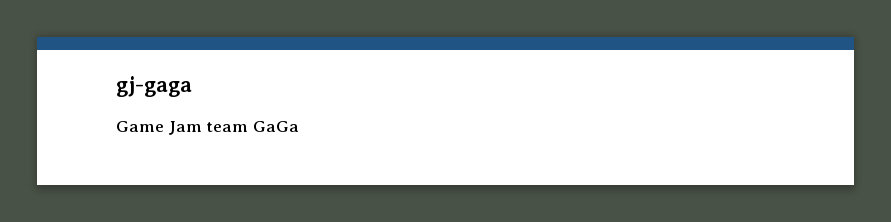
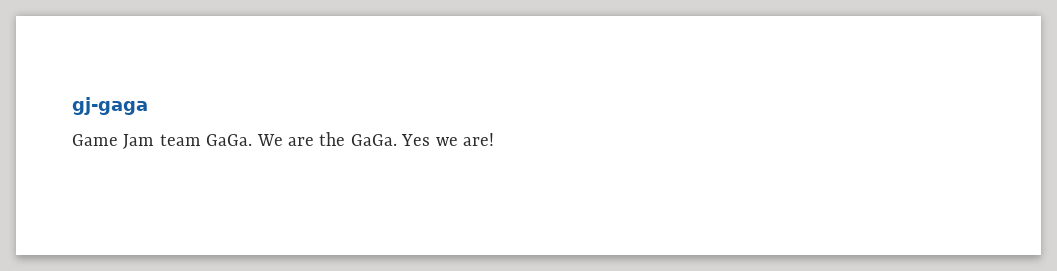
[253,121,300,132] GaGa -> [206,132,494,146] GaGa. We are the GaGa. Yes we are!

